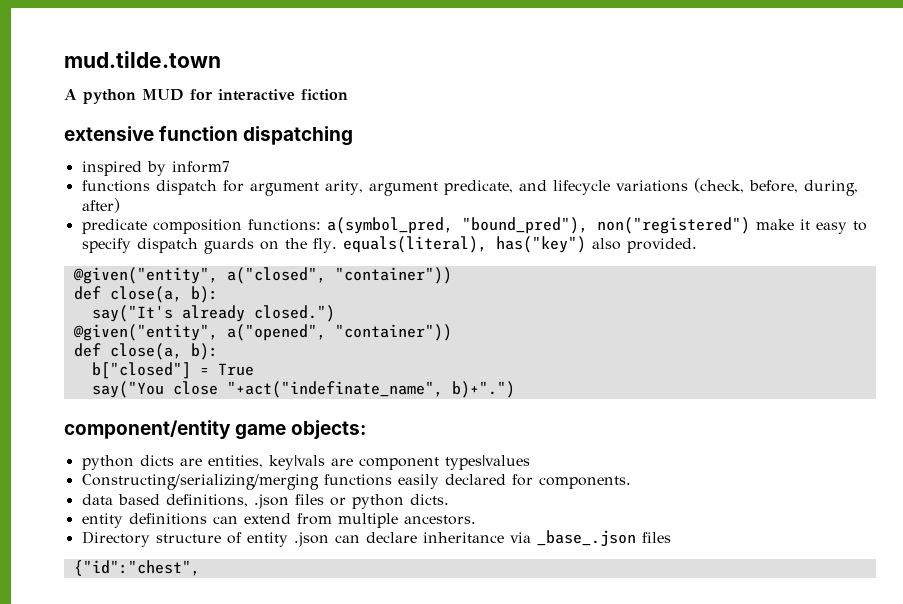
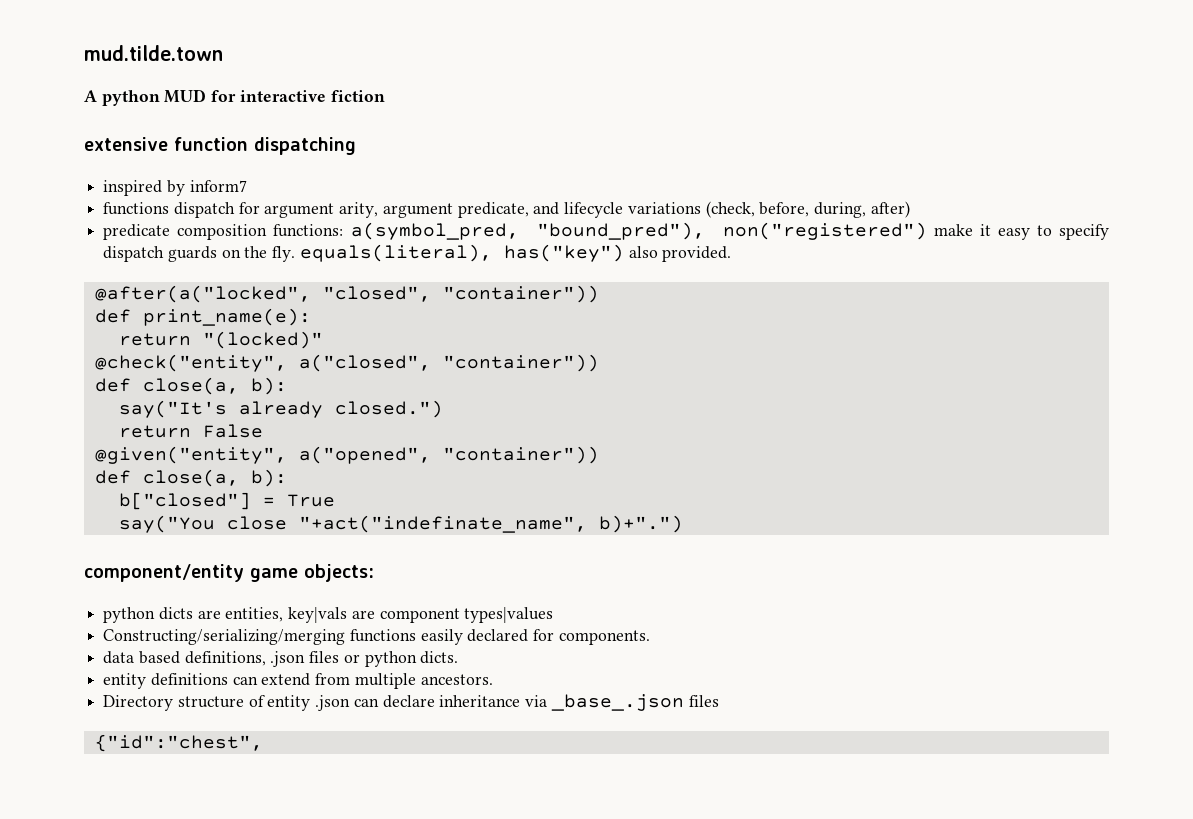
[72,267,218,284] @given("entity", -> [94,285,599,303] [94,308,311,326] [118,331,323,349] [94,354,287,372] @after(a("locked", "closed", "container")) // def print_name(e): // return "(locked)" // @check("entity",
(335, 313) none -> [118,424,263,438] // return False

